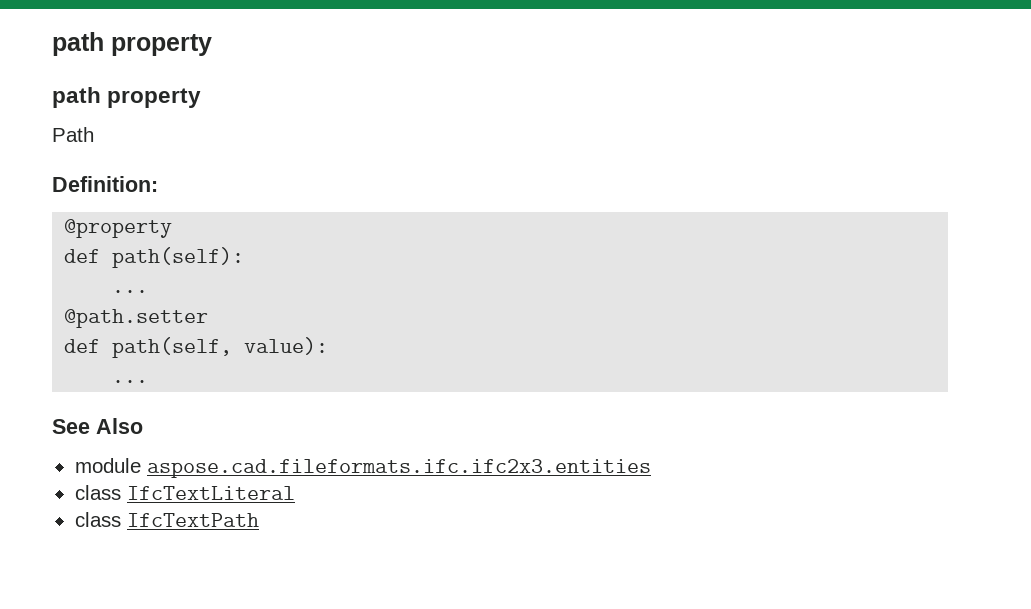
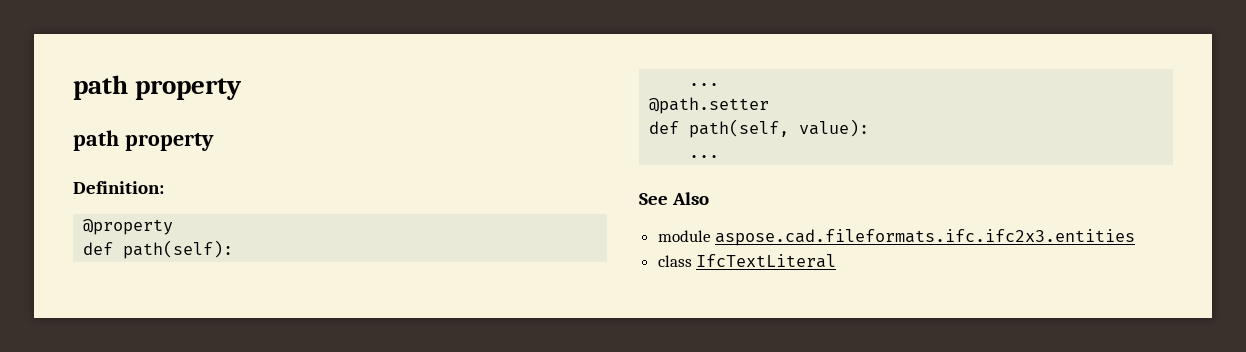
[52,127,94,142] // Path -> (214, 142) none
[74,512,259,527] // class IfcTextPath -> (837, 261) none

